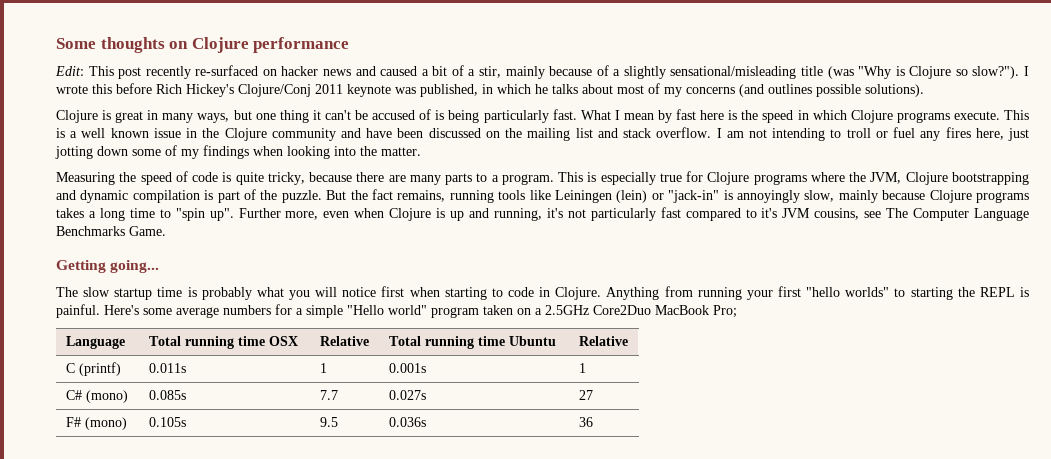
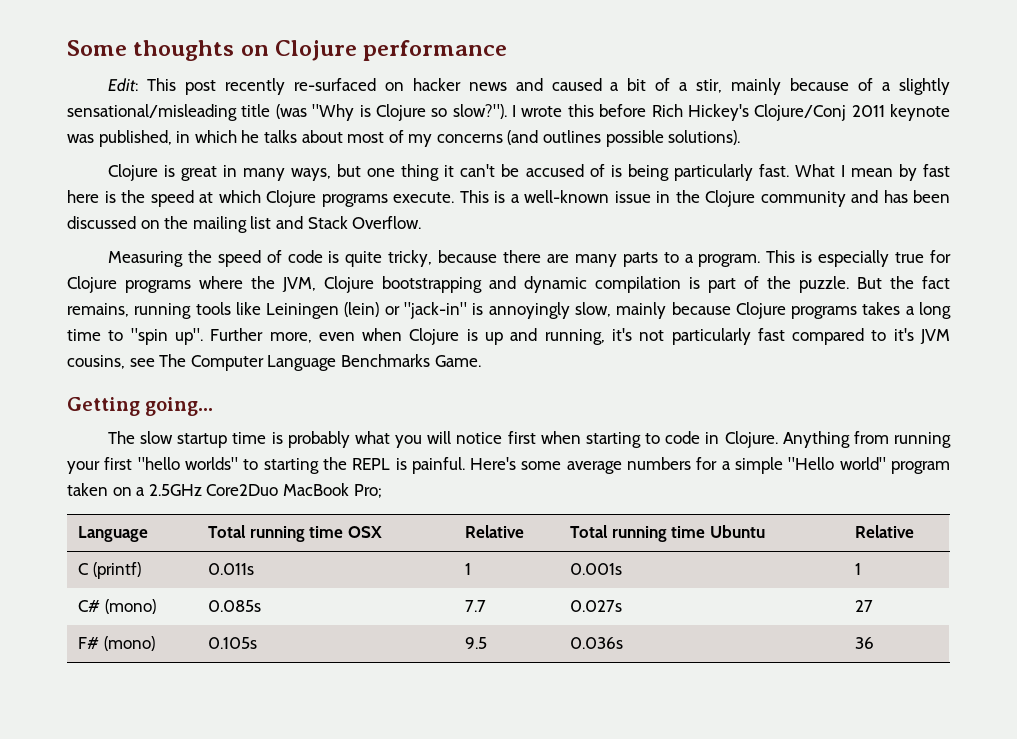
[797,110,809,120] in -> [199,192,213,203] at
[81,128,149,138] well known -> [524,190,609,203] well-known
[366,128,393,138] have -> [883,190,908,203] has
[623,127,1030,141] [55,145,421,159] stack overflow. I am not intending to troll or fuel any fires here, just jotting down some of my findings when looking into the matter. -> [307,216,422,229] Stack Overflow.

